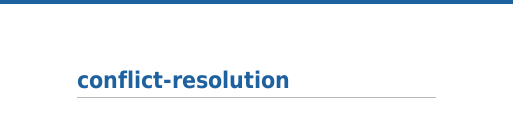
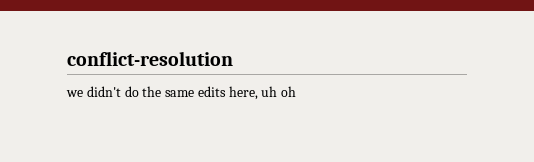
(290, 79) none -> [66,86,297,100] // we didn't do the same edits here, uh oh

